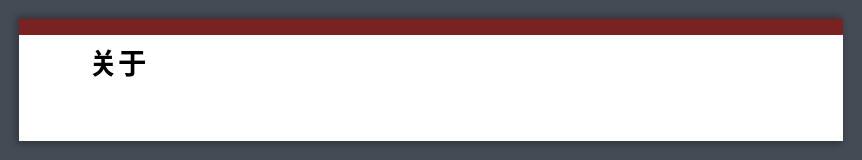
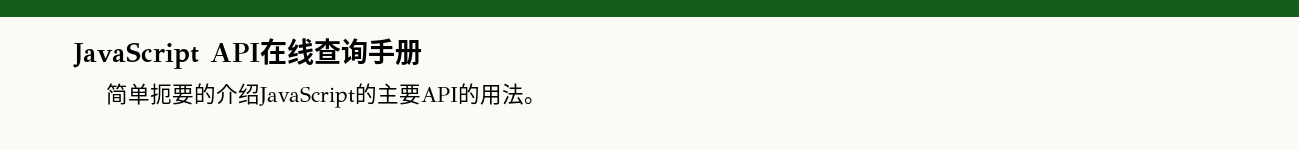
[89,49,147,77] 关于 -> [73,38,422,69] [105,83,546,108] JavaScript API在线查询手册 // 简单扼要的介绍JavaScript的主要API的用法。

